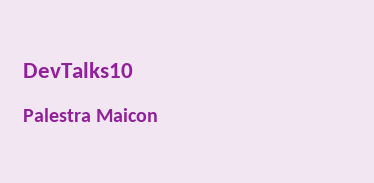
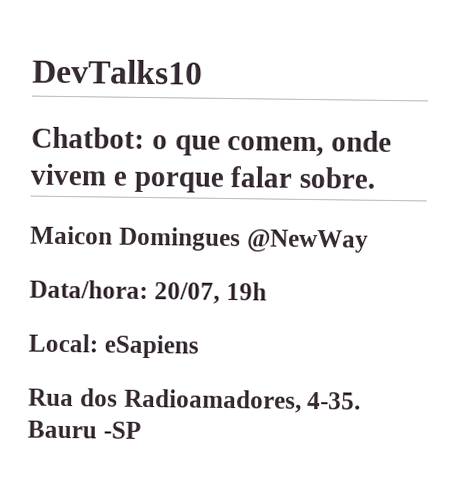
[23,108,159,122] Palestra Maicon -> [31,126,393,157] [30,163,377,193] [30,225,369,254] [29,279,267,304] [28,333,199,359] [28,388,362,413] [27,420,141,439] Chatbot: o que comem, onde vivem e porque falar sobre. // Maicon Domingues @NewWay // Data/hora: 20/07, 19h // Local: eSapiens // Rua dos Radioamadores, 4-35. Bauru -SP

